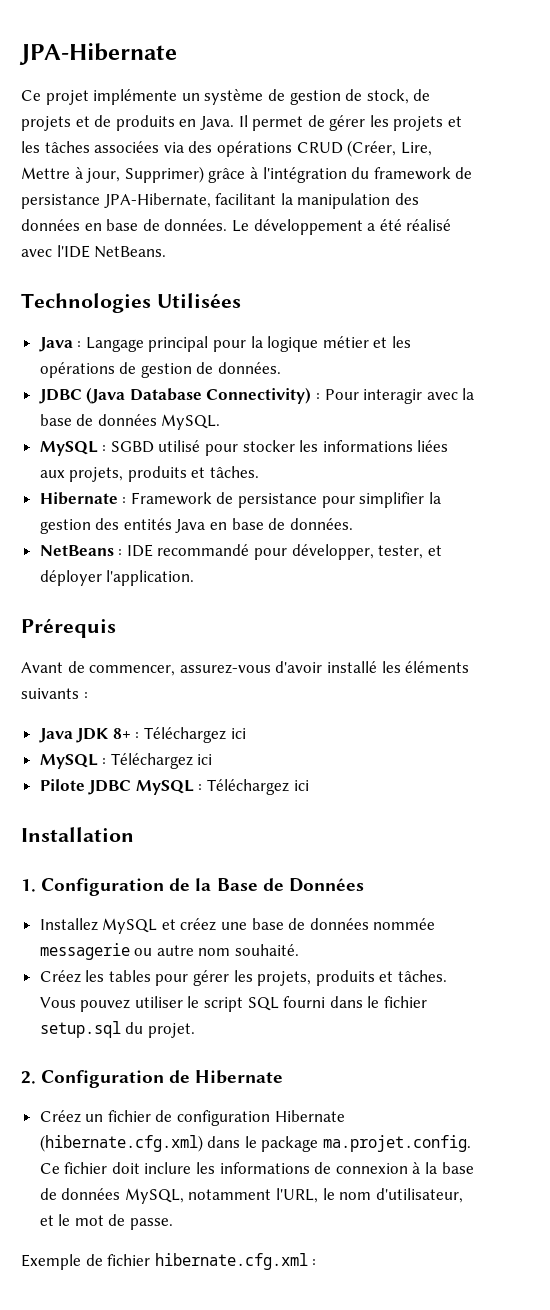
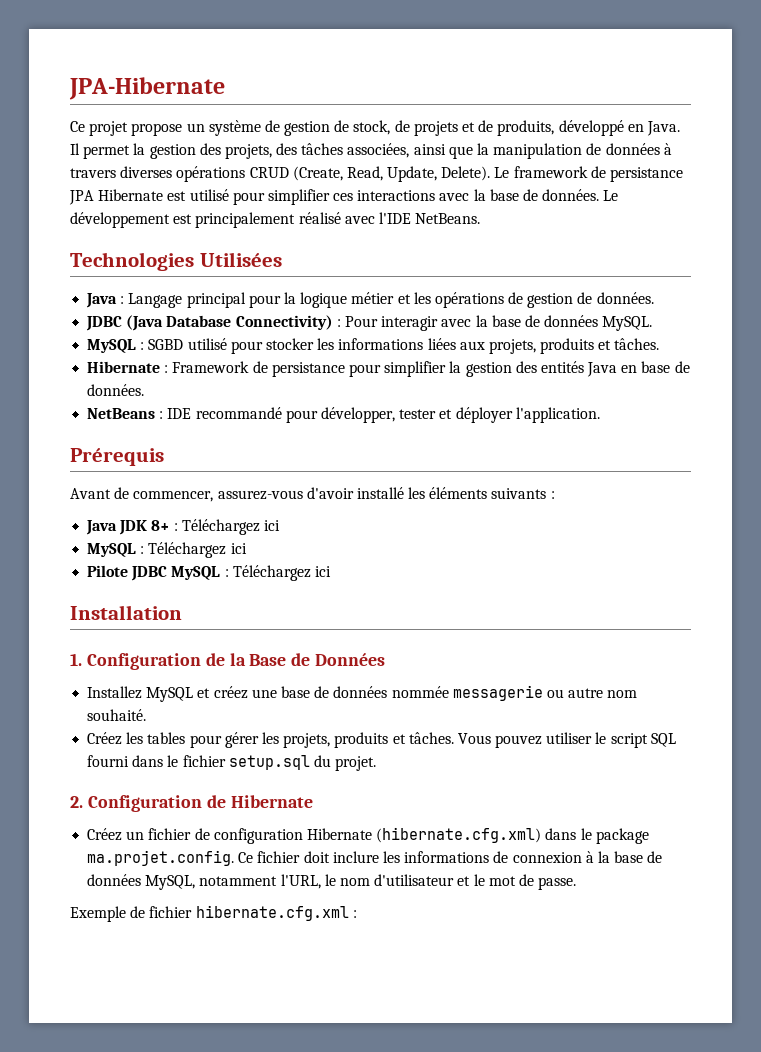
[93,89,178,105] implémente -> [131,123,183,136] propose
[115,115,175,131] produits -> [497,120,624,136] produits, développé
[307,115,463,131] [21,140,432,157] [21,166,473,183] [21,193,419,209] [21,219,102,231] de gérer les projets et les tâches associées via des opérations CRUD (Créer, Lire, Mettre à jour, Supprimer) grâce à l'intégration du framework de persistance JPA-Hibernate, facilitant la manipulation des données en -> [133,143,672,159] [70,166,684,182] [69,189,486,205] la gestion des projets, des tâches associées, ainsi que la manipulation de données à travers diverses opérations CRUD (Create, Read, Update, Delete). Le framework de persistance JPA Hibernate est utilisé pour simplifier ces interactions avec la
[367,219,402,231] a été -> [173,212,296,228] est principalement
[378,545,424,559] tester, -> [399,409,437,419] tester
[375,1188,463,1203] d'utilisateur, -> [374,874,455,886] d'utilisateur

